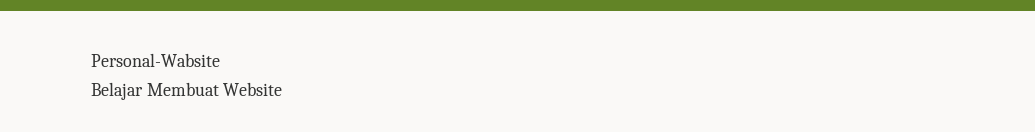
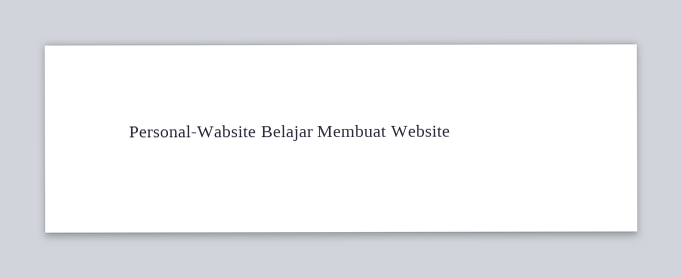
(220, 60) // -> (256, 131) none

